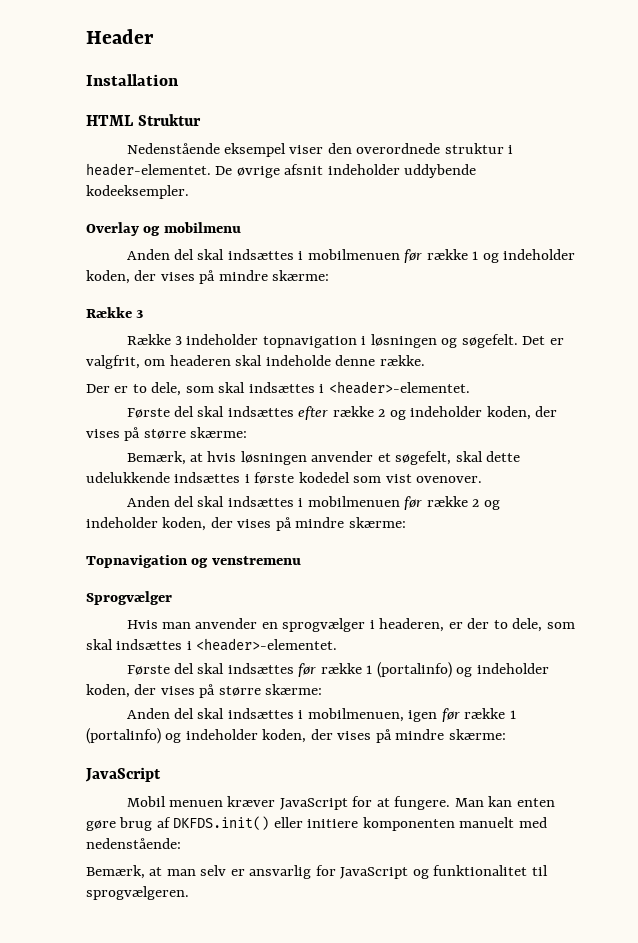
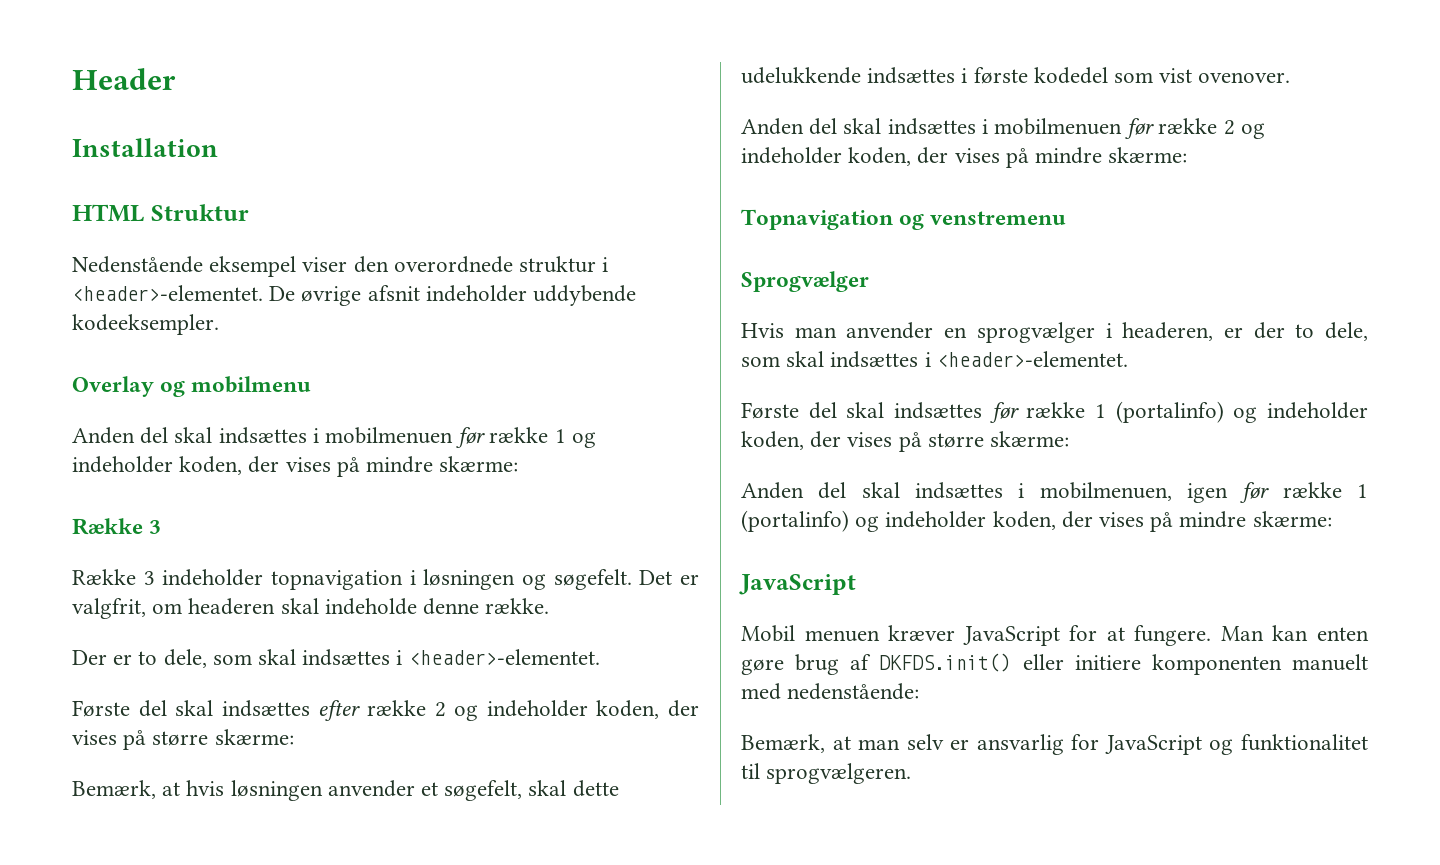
[86,163,211,176] header-elementet. -> [72,285,263,301] <header>-elementet.

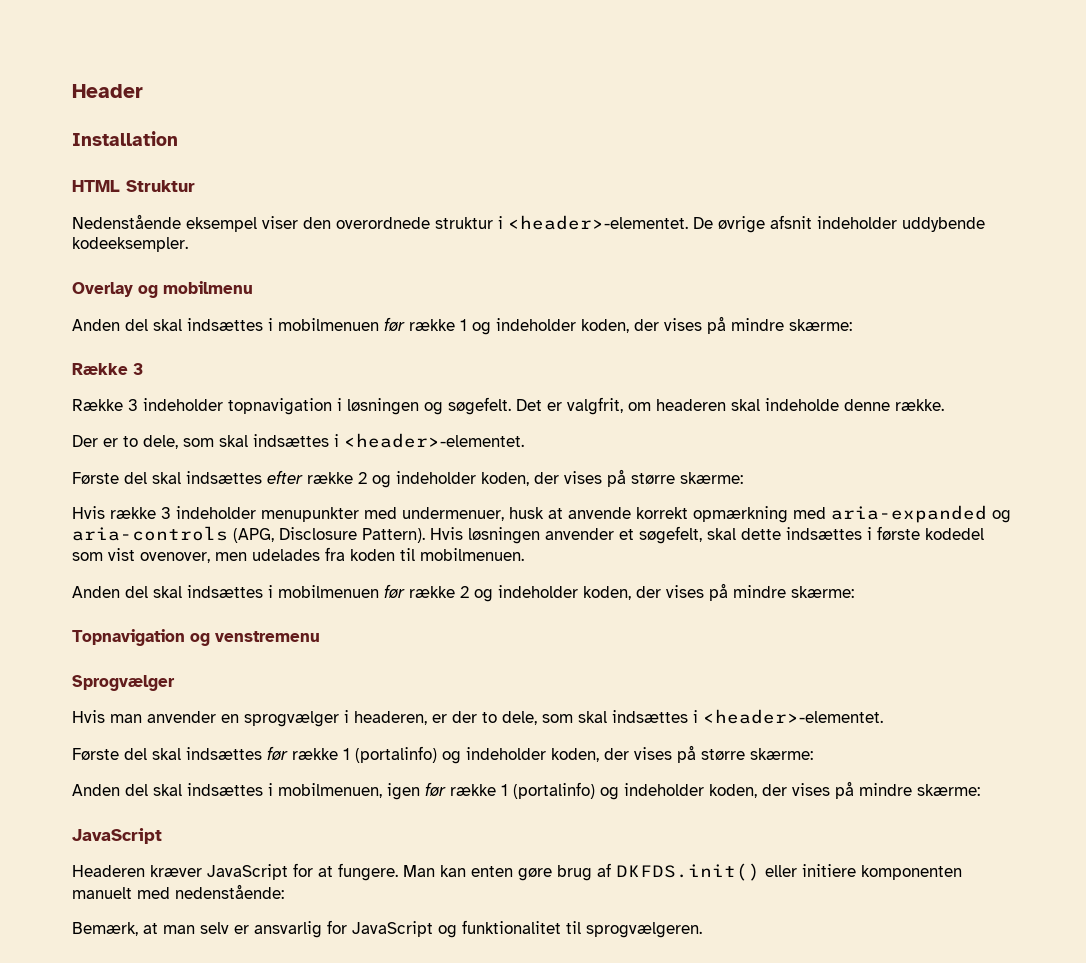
[72,780,225,799] Bemærk, at hvis -> [72,505,1011,523] [72,526,463,543] Hvis række 3 indeholder menupunkter med undermenuer, husk at anvende korrekt opmærkning med aria-expanded og aria-controls (APG, Disclosure Pattern). Hvis
[741,67,861,84] udelukkende -> (781, 534) none
[1198,72,1291,83] ovenover. -> [140,547,524,563] ovenover, men udelades fra koden til mobilmenuen.
[741,625,880,642] Mobil menuen -> [72,865,145,877] Headeren

